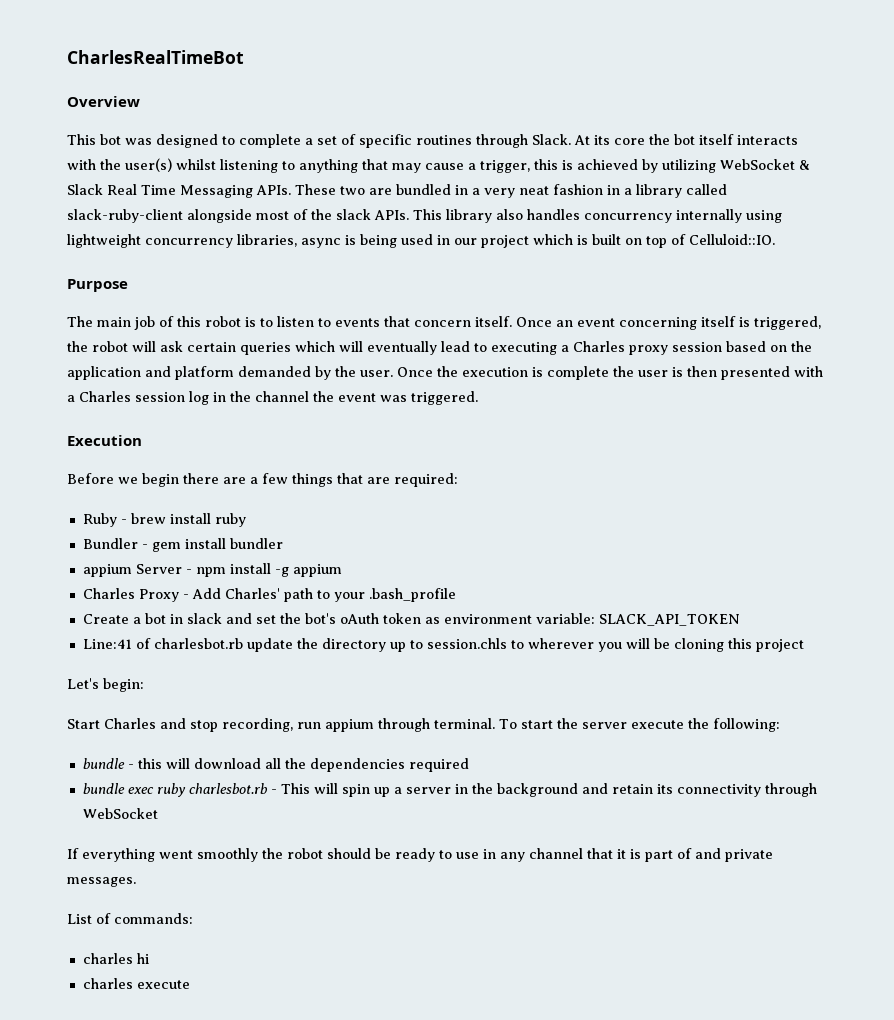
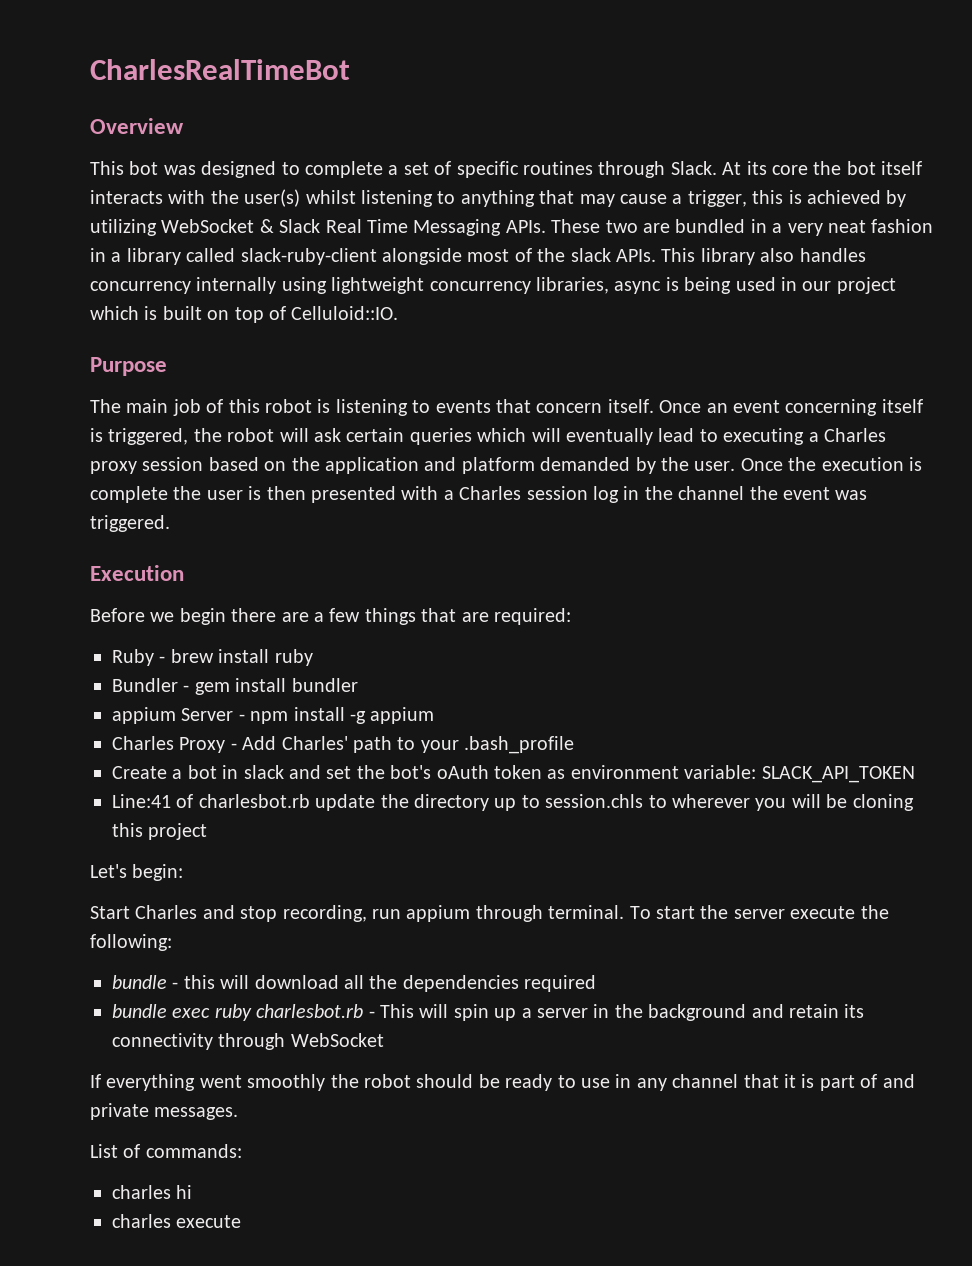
[260,316,314,327] to listen -> [335,399,408,416] listening

